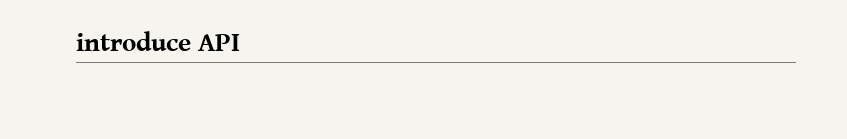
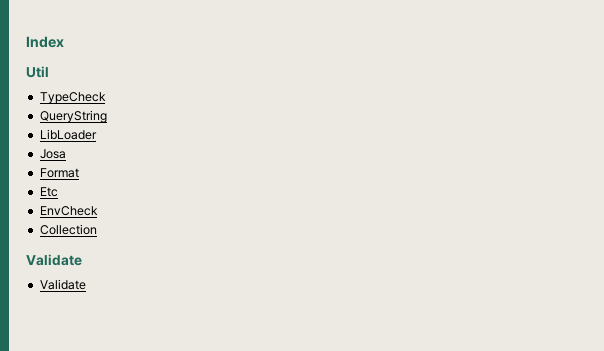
[76,31,241,51] introduce API -> [26,36,64,48] [26,66,49,78] [39,92,106,104] [39,110,107,123] [39,129,97,140] [39,149,66,159] [39,168,79,178] [39,187,58,197] [39,206,98,216] [39,224,97,235] [26,254,82,266] [39,279,86,290] Index // Util // TypeCheck // QueryString // LibLoader // Josa // Format // Etc // EnvCheck // Collection // Validate // Validate

